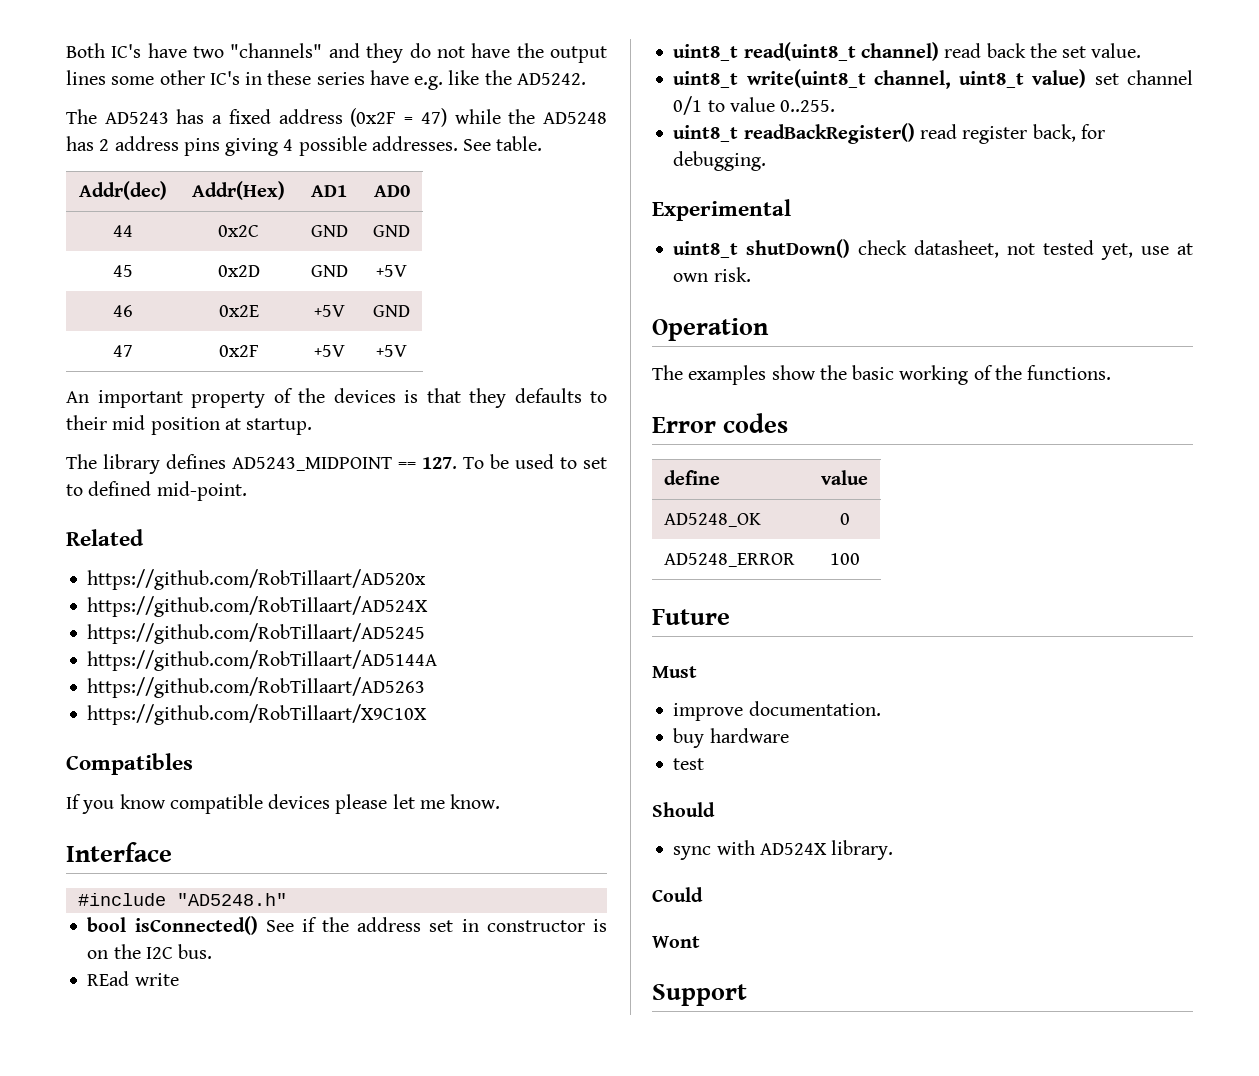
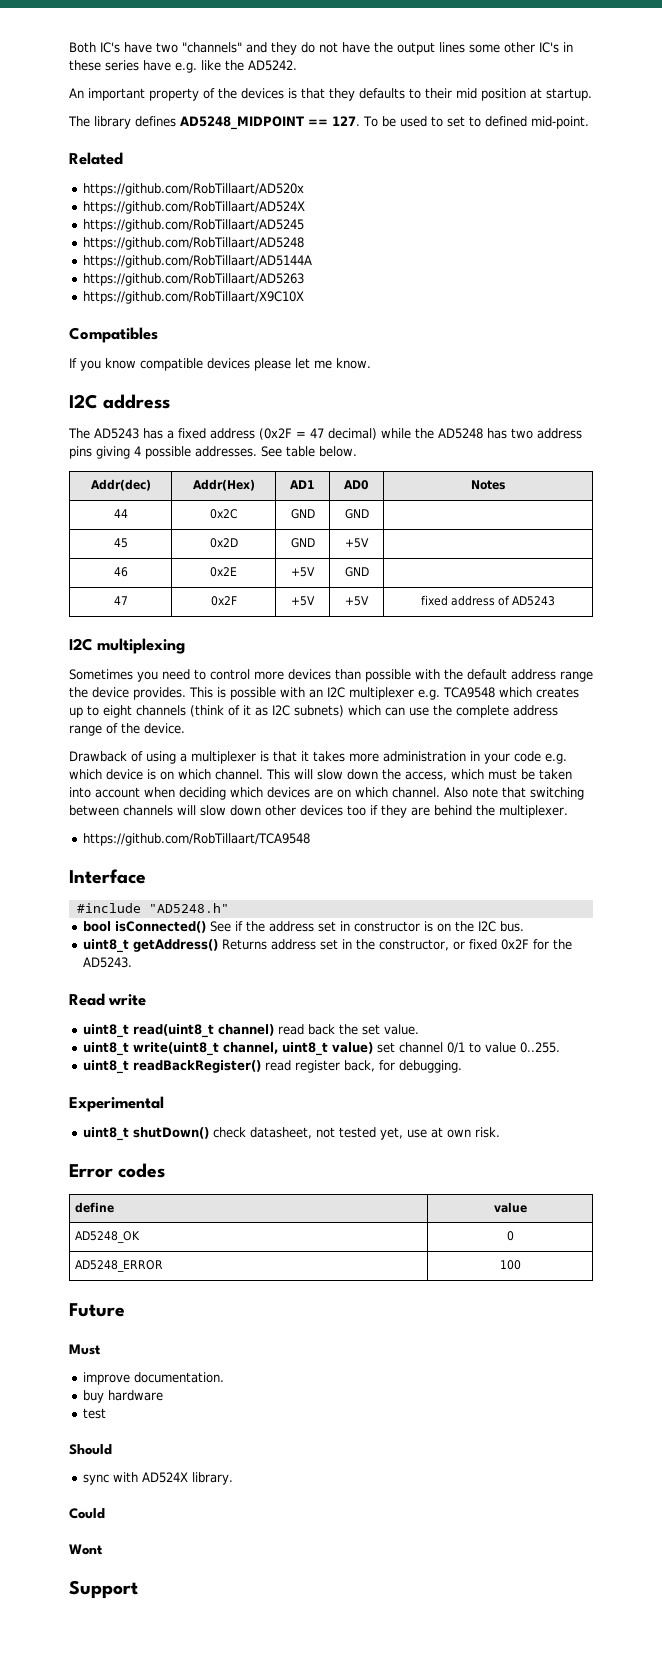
[66,108,608,127] [66,136,543,156] [79,181,167,200] [192,181,285,200] [311,185,347,197] [373,185,410,197] [113,225,133,237] [218,225,259,237] [310,225,348,237] [373,225,410,237] [113,265,133,277] [217,265,260,277] [310,265,348,277] [376,265,407,277] [113,305,133,317] [218,305,259,317] [313,305,345,317] [373,305,410,317] [113,345,133,357] [218,345,259,357] [313,345,345,357] [376,345,407,357] // The AD5243 has a fixed address (0x2F = 47) while the AD5248 has 2 address pins giving 4 possible addresses. See table. // Addr(dec) | Addr(Hex) | AD1 | AD0 // 44 | 0x2C | GND | GND // 45 | 0x2D | GND | +5V // 46 | 0x2E | +5V | GND // 47 | 0x2F | +5V | +5V -> (297, 65) none
[232,457,392,471] AD5243_MIDPOINT -> [180,116,304,130] AD5248_MIDPOINT
(426, 633) none -> [83,237,305,250] // https://github.com/RobTillaart/AD5248
(501, 801) none -> [69,394,171,409] [68,428,582,440] [69,446,357,459] [90,479,151,491] [192,479,255,491] [290,480,315,489] [344,480,369,490] [471,480,506,490] [113,509,128,518] [209,509,238,519] [290,509,315,519] [344,509,369,519] [113,538,128,548] [209,538,238,548] [290,538,315,548] [345,538,369,548] [113,567,128,577] [210,567,237,577] [291,567,315,577] [344,567,369,577] [113,596,128,605] [210,596,237,606] [291,596,315,606] [345,596,369,606] [420,595,556,606] [69,638,186,654] [69,669,593,682] [69,687,579,700] [69,705,558,718] [69,723,185,736] [69,751,567,764] [69,769,572,781] [69,787,584,800] [69,805,568,818] [83,833,311,846] // I2C address // The AD5243 has a fixed address (0x2F = 47 decimal) while the AD5248 has two address pins giving 4 possible addresses. See table below. // Addr(dec) | Addr(Hex) | AD1 | AD0 | Notes // 44 | 0x2C | GND | GND | // 45 | 0x2D | GND | +5V | // 46 | 0x2E | +5V | GND | // 47 | 0x2F | +5V | +5V | fixed address of AD5243 // I2C multiplexing // Sometimes you need to control more devices than possible with the default address range the device provides. This is possible with an I2C multiplexer e.g. TCA9548 which creates up to eight channels (think of it as I2C subnets) which can use the complete address range of the device. // Drawback of using a multiplexer is that it takes more administration in your code e.g. which device is on which channel. This will slow down the access, which must be taken into account when deciding which devices are on which channel. Also note that switching between channels will slow down other devices too if they are behind the multiplexer. // https://github.com/RobTillaart/TCA9548
[87,971,130,986] REad -> [83,939,573,953] [83,957,133,968] [69,993,105,1006] uint8_t getAddress() Returns address set in the constructor, or fixed 0x2F for the AD5243. // Read
[652,318,769,341] [652,365,1112,385] // Operation // The examples show the basic working of the functions. -> (501, 1132) none

